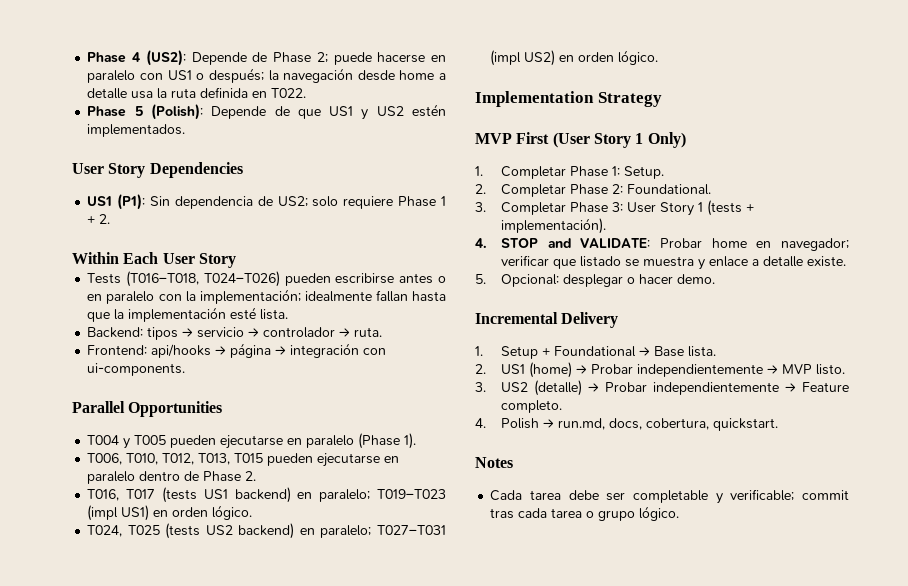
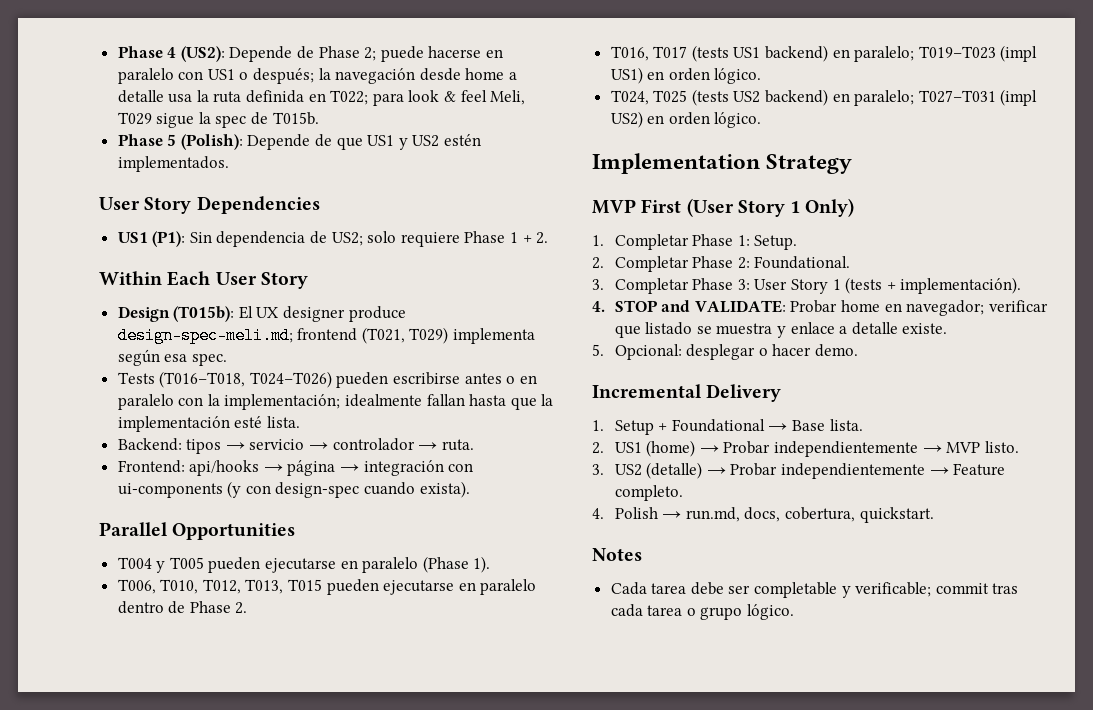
[271,88,307,98] T022. -> [330,90,526,106] [117,112,319,128] T022; para look & feel Meli, T029 sigue la spec de T015b.
(236, 260) none -> [117,306,406,322] [117,327,536,344] [117,349,227,366] // Design (T015b): El UX designer produce design-spec-meli.md; frontend (T021, T029) implementa según esa spec.
[87,363,186,376] ui-components. -> [117,481,470,498] ui-components (y con design-spec cuando exista).

